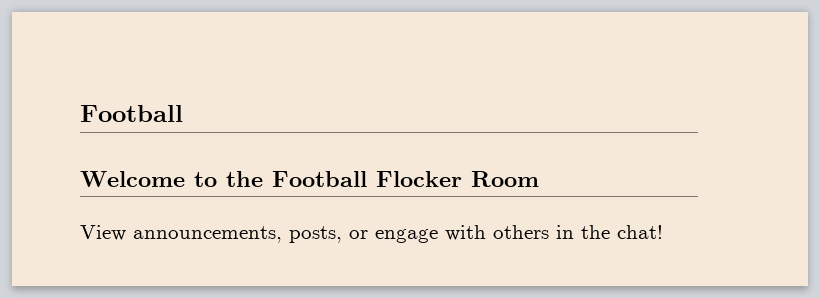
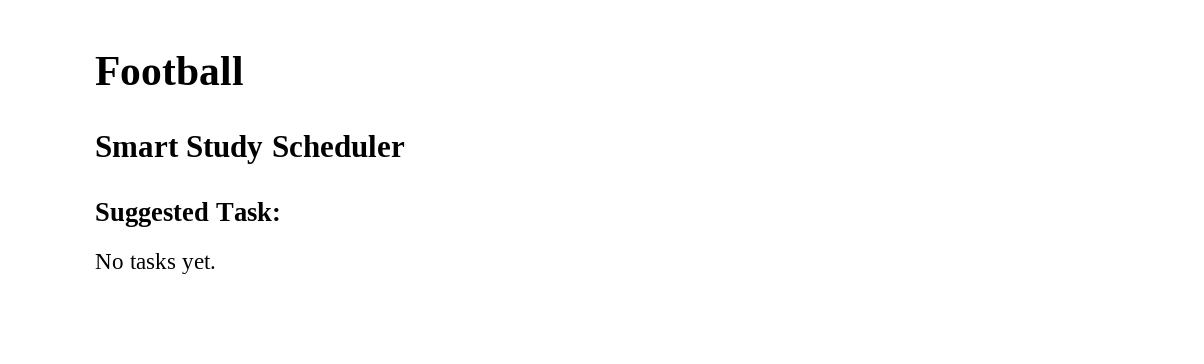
[80,171,539,187] [80,225,663,243] Welcome to the Football Flocker Room // View announcements, posts, or engage with others in the chat! -> [95,135,405,164] [95,202,282,227] [95,253,217,274] Smart Study Scheduler // Suggested Task: // No tasks yet.

